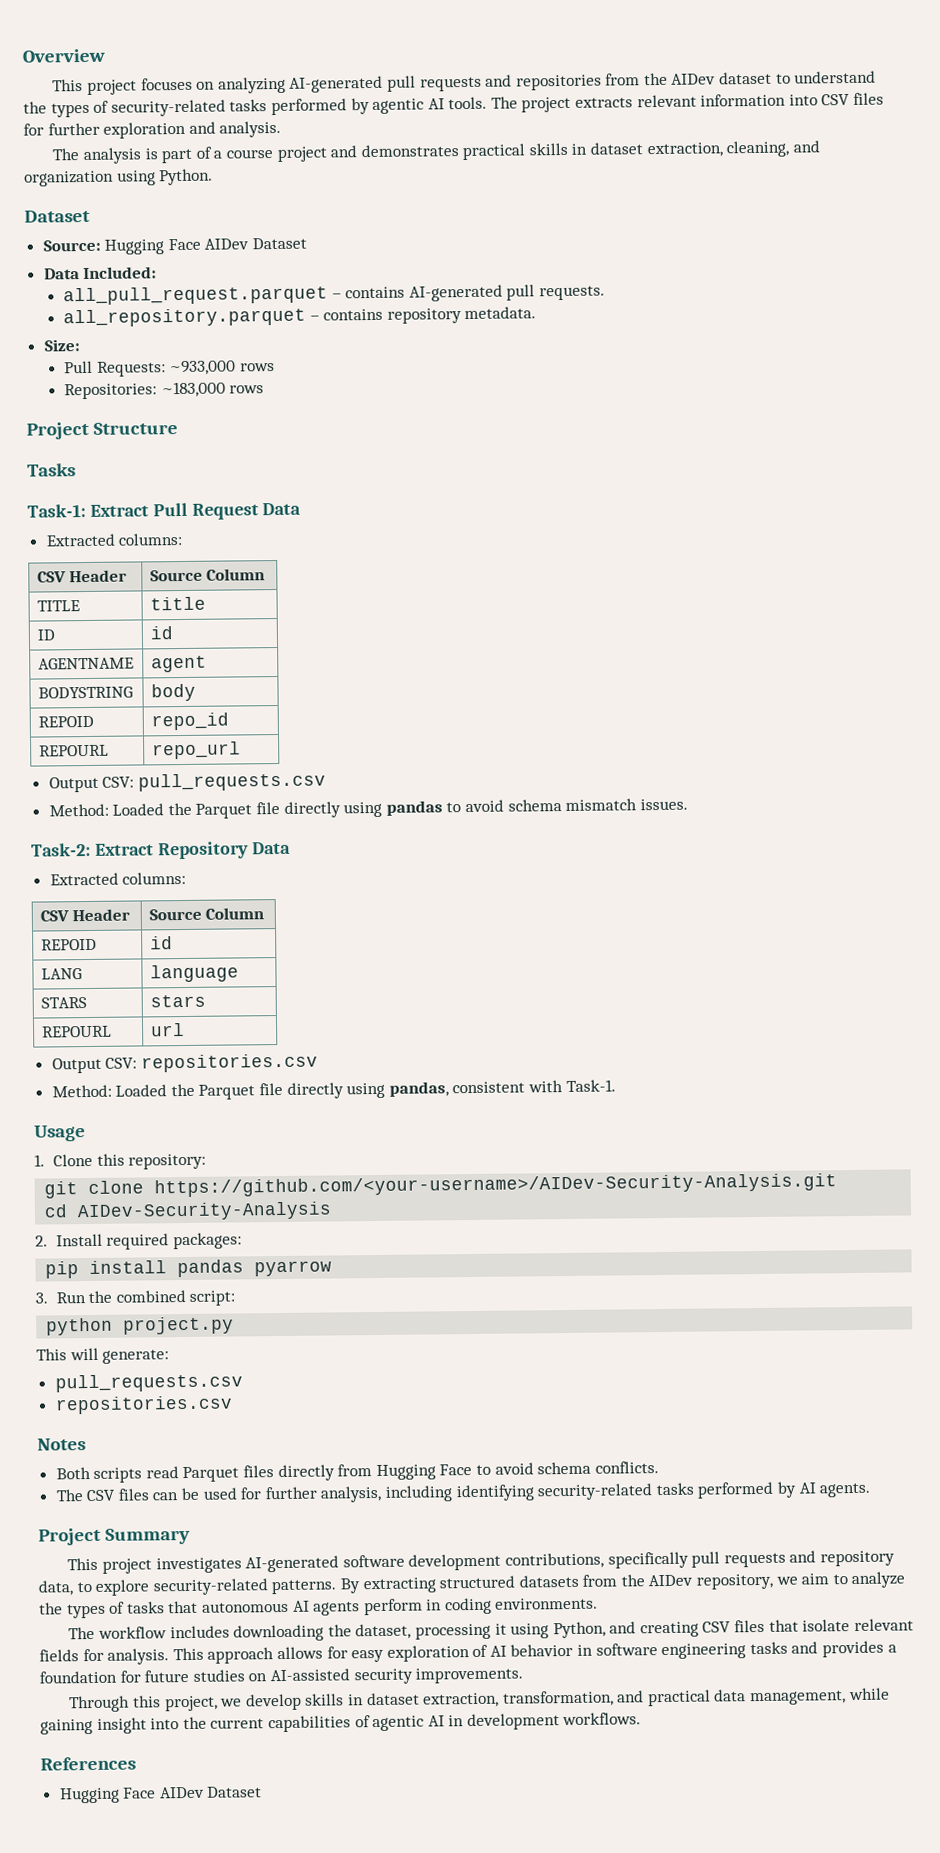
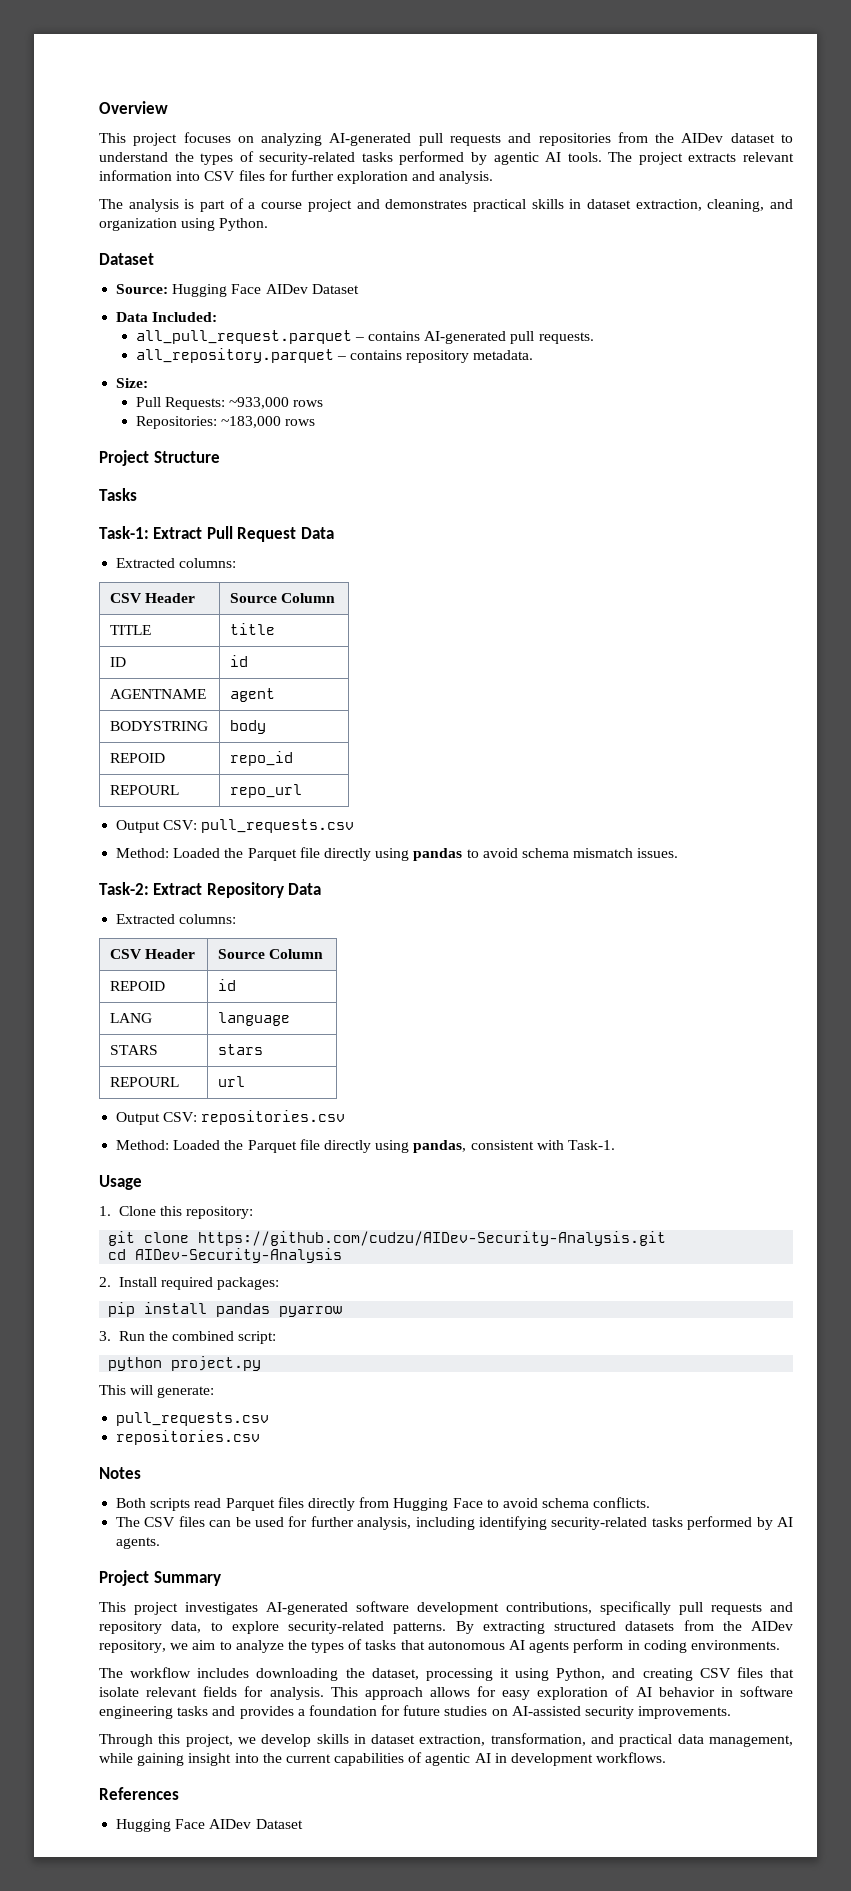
[154,1173,838,1198] https://github.com/<your-username>/AIDev-Security-Analysis.git -> [198,1231,667,1246] https://github.com/cudzu/AIDev-Security-Analysis.git

